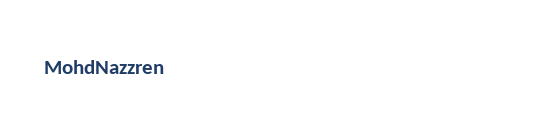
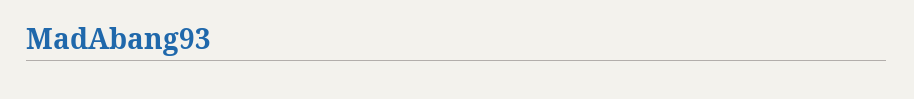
[44,60,164,74] MohdNazzren -> [26,27,211,56] MadAbang93

